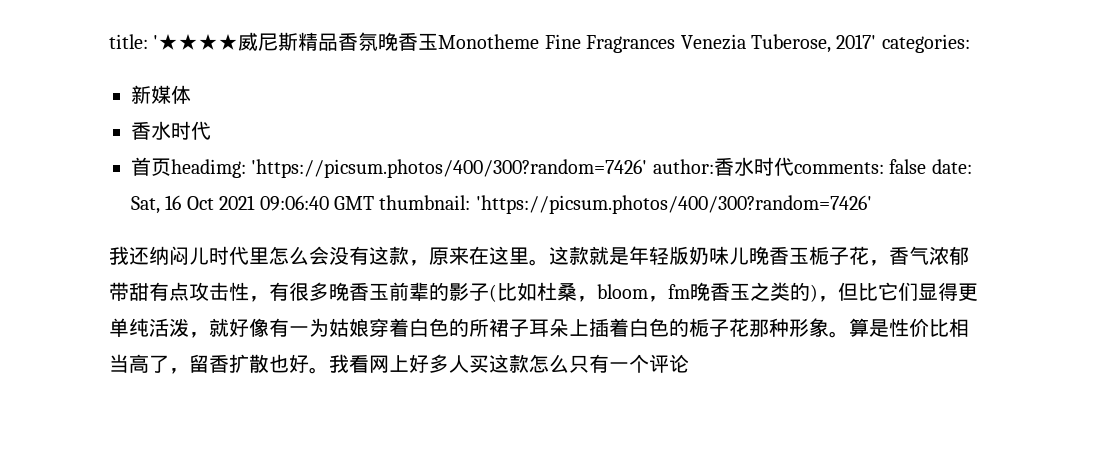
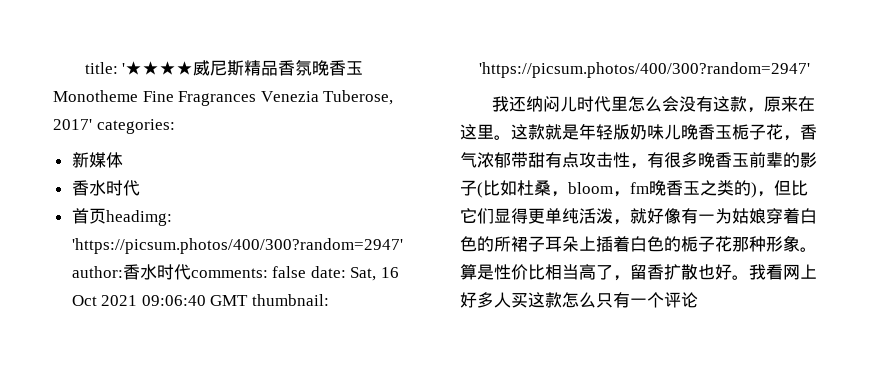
[251,159,648,178] 'https://picsum.photos/400/300?random=7426' -> [71,238,403,254] 'https://picsum.photos/400/300?random=2947'
[475,195,872,214] 'https://picsum.photos/400/300?random=7426' -> [478,62,810,78] 'https://picsum.photos/400/300?random=2947'

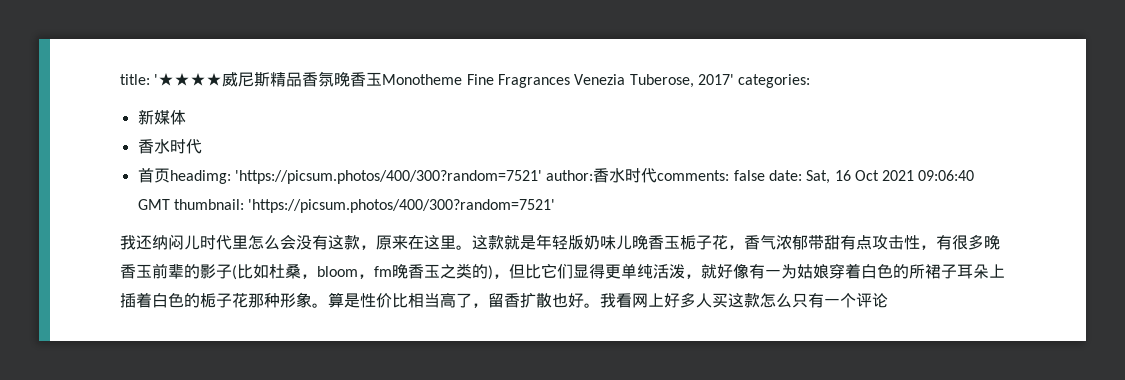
[71,238,403,254] 'https://picsum.photos/400/300?random=2947' -> [234,170,542,184] 'https://picsum.photos/400/300?random=7521'
[478,62,810,78] 'https://picsum.photos/400/300?random=2947' -> [248,199,556,213] 'https://picsum.photos/400/300?random=7521'

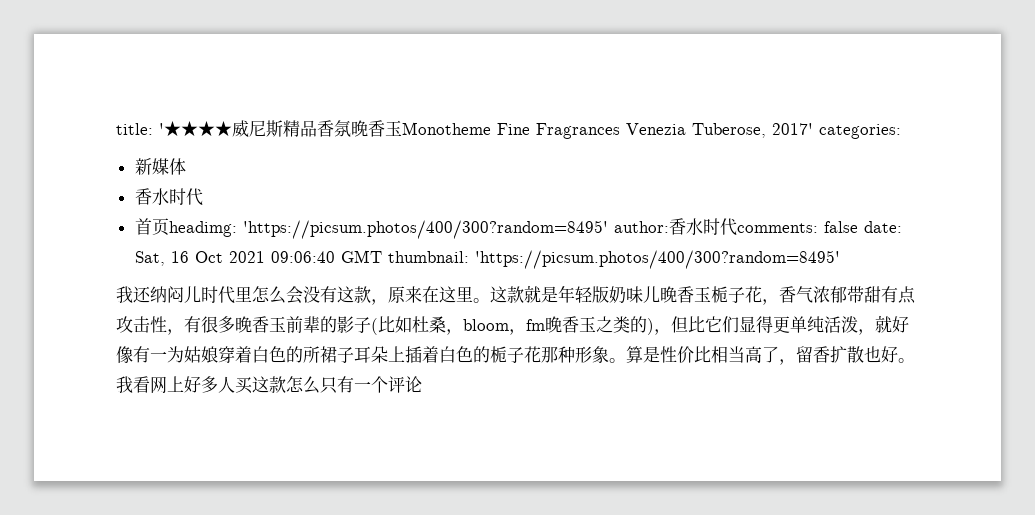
[234,170,542,184] 'https://picsum.photos/400/300?random=7521' -> [242,220,608,239] 'https://picsum.photos/400/300?random=8495'
[248,199,556,213] 'https://picsum.photos/400/300?random=7521' -> [474,250,840,269] 'https://picsum.photos/400/300?random=8495'

